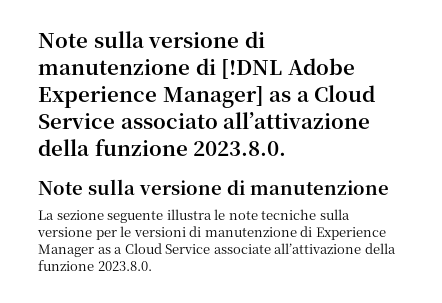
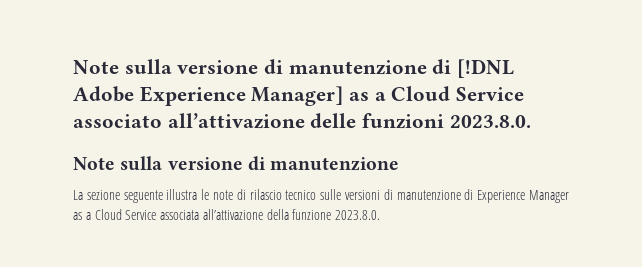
[38,139,188,156] della funzione -> [310,113,445,129] delle funzioni
[261,209,350,220] [37,226,132,240] tecniche sulla versione per le -> [236,189,342,200] di rilascio tecnico sulle
[213,244,271,254] associate -> [160,210,200,220] associata

